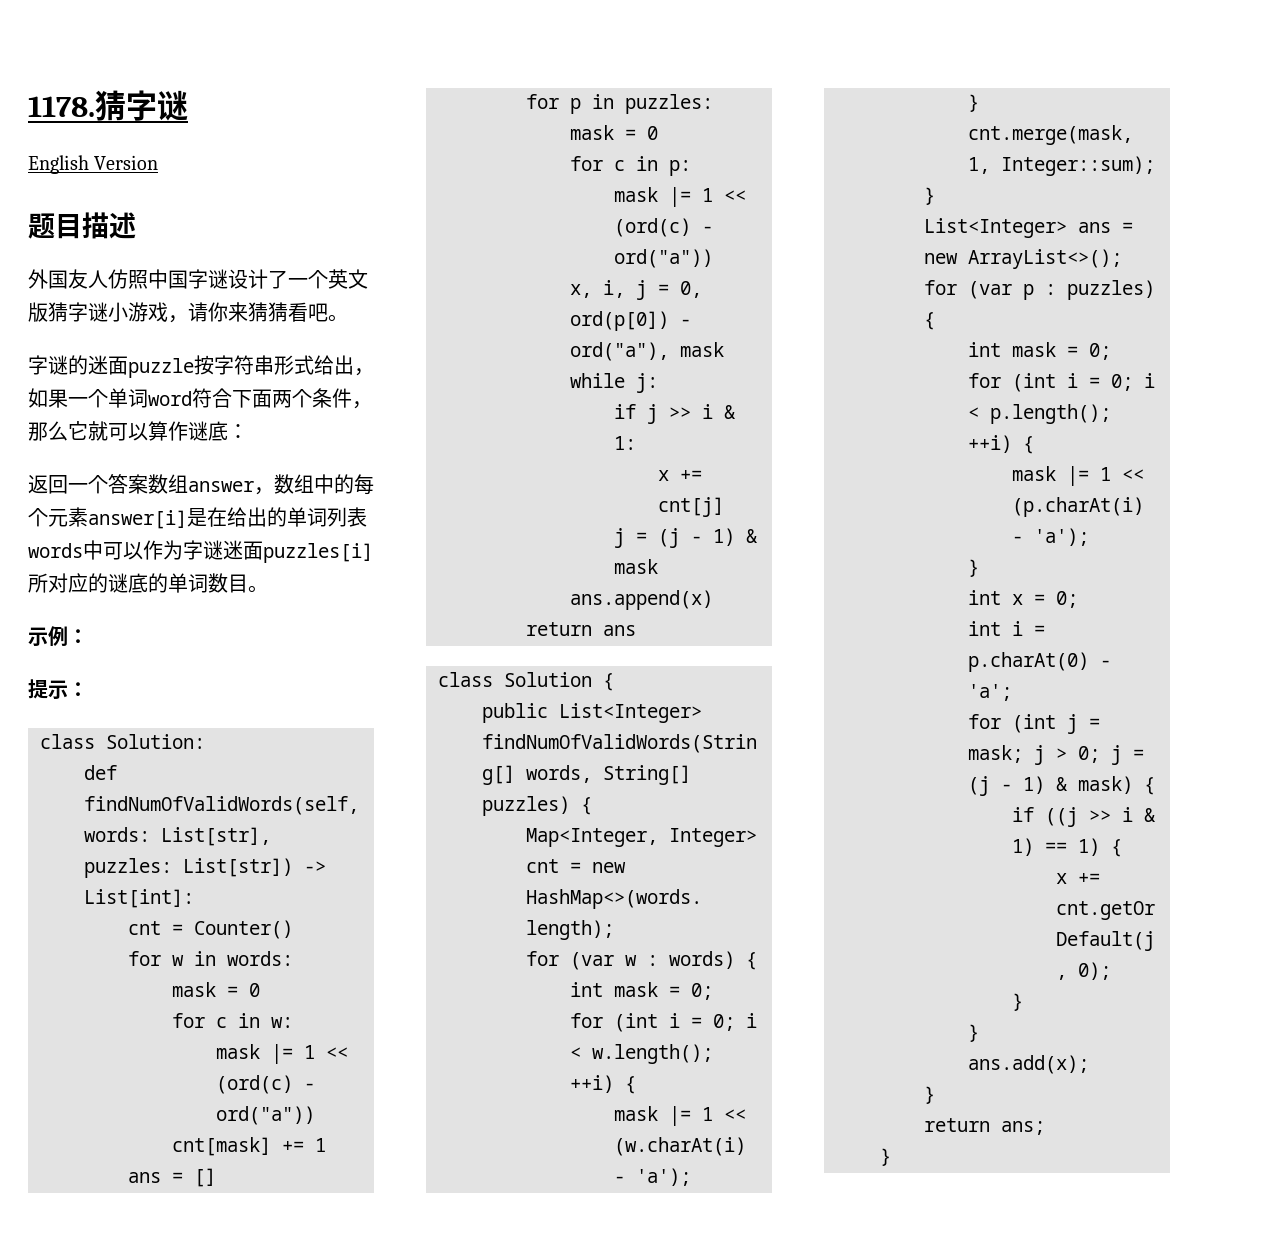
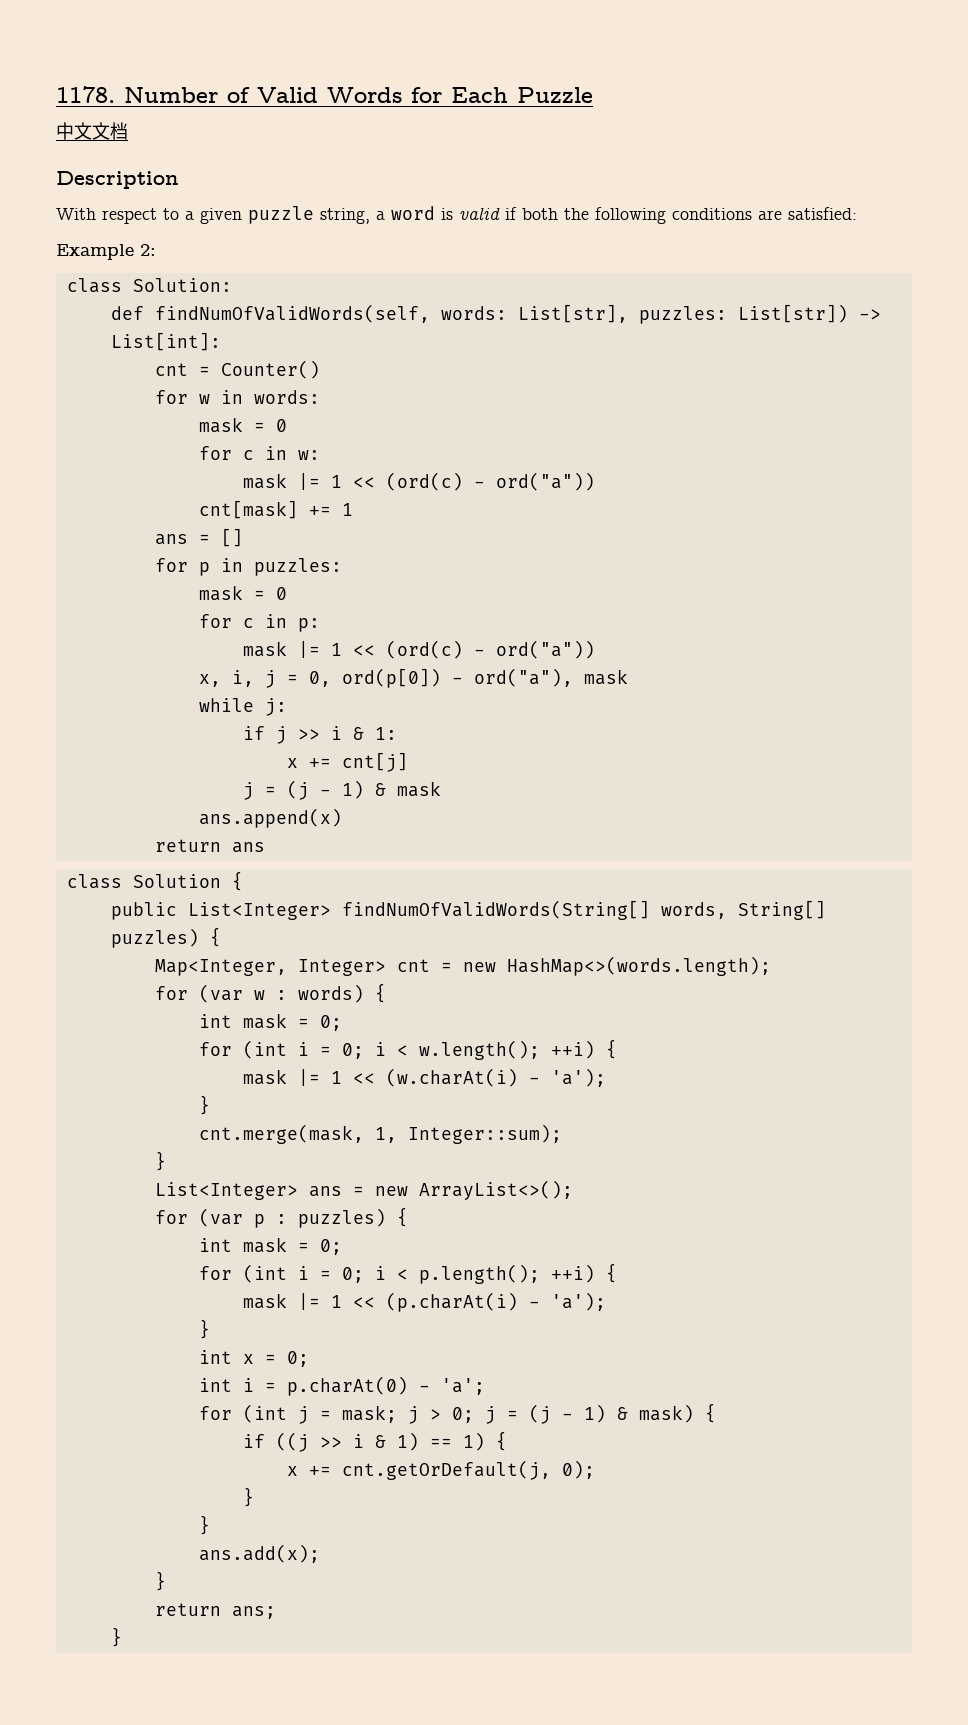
[95,90,188,121] [28,155,159,174] [28,212,136,239] [28,269,368,289] [28,302,348,323] [28,355,374,378] [28,388,372,409] [28,421,248,441] [28,474,374,495] [28,507,367,529] [28,540,373,563] [28,573,268,593] [28,626,88,646] [28,679,88,699] 猜字谜 // English Version // 题目描述 // 外国友人仿照中国字谜设计了一个英文版猜字谜小游戏，请你来猜猜看吧。 // 字谜的迷面puzzle按字符串形式给出，如果一个单词word符合下面两个条件，那么它就可以算作谜底： // 返回一个答案数组answer，数组中的每个元素answer[i]是在给出的单词列表words中可以作为字谜迷面puzzles[i]所对应的谜底的单词数目。 // 示例： // 提示： -> [124,87,593,103] [56,122,128,140] [56,171,179,189] [56,206,857,224] [56,244,156,260] Number of Valid Words for Each Puzzle // 中文文档 // Description // With respect to a given puzzle string, a word is valid if both the following conditions are satisfied: // Example 2:

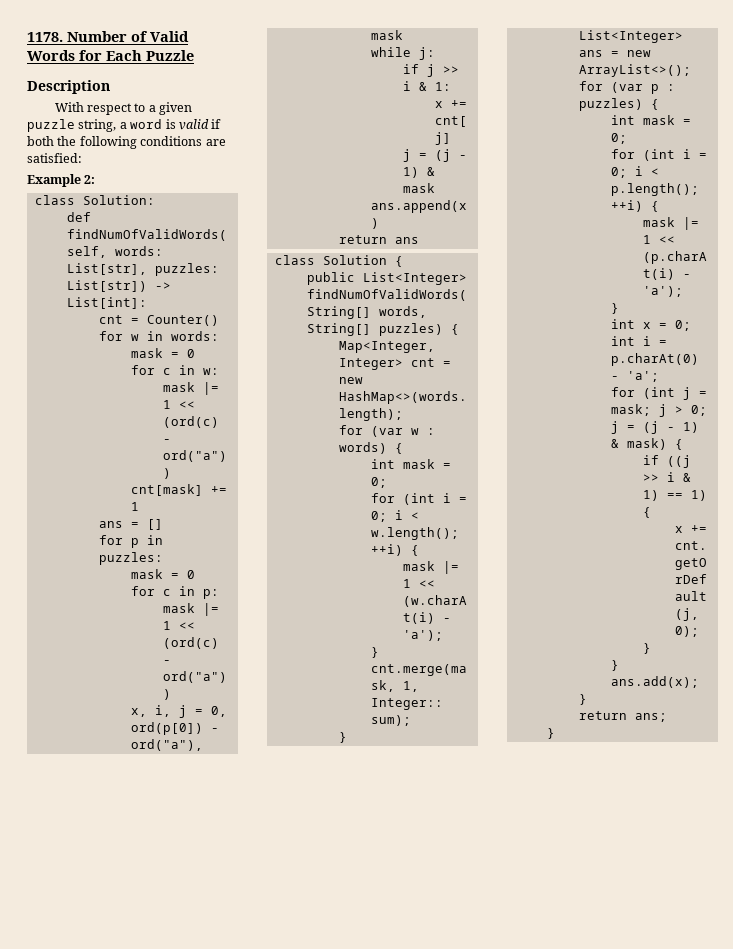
[56,122,128,140] // 中文文档 -> (194, 55) none

